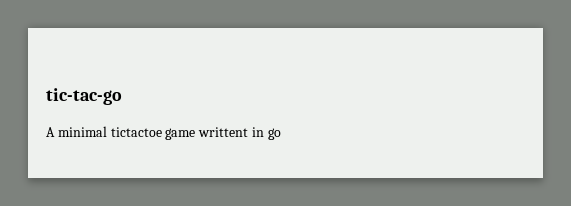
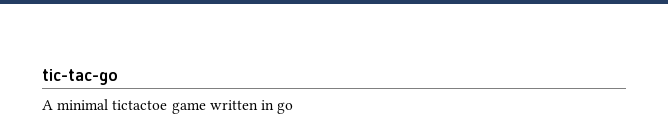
[198,127,249,137] writtent -> [209,100,258,110] written

